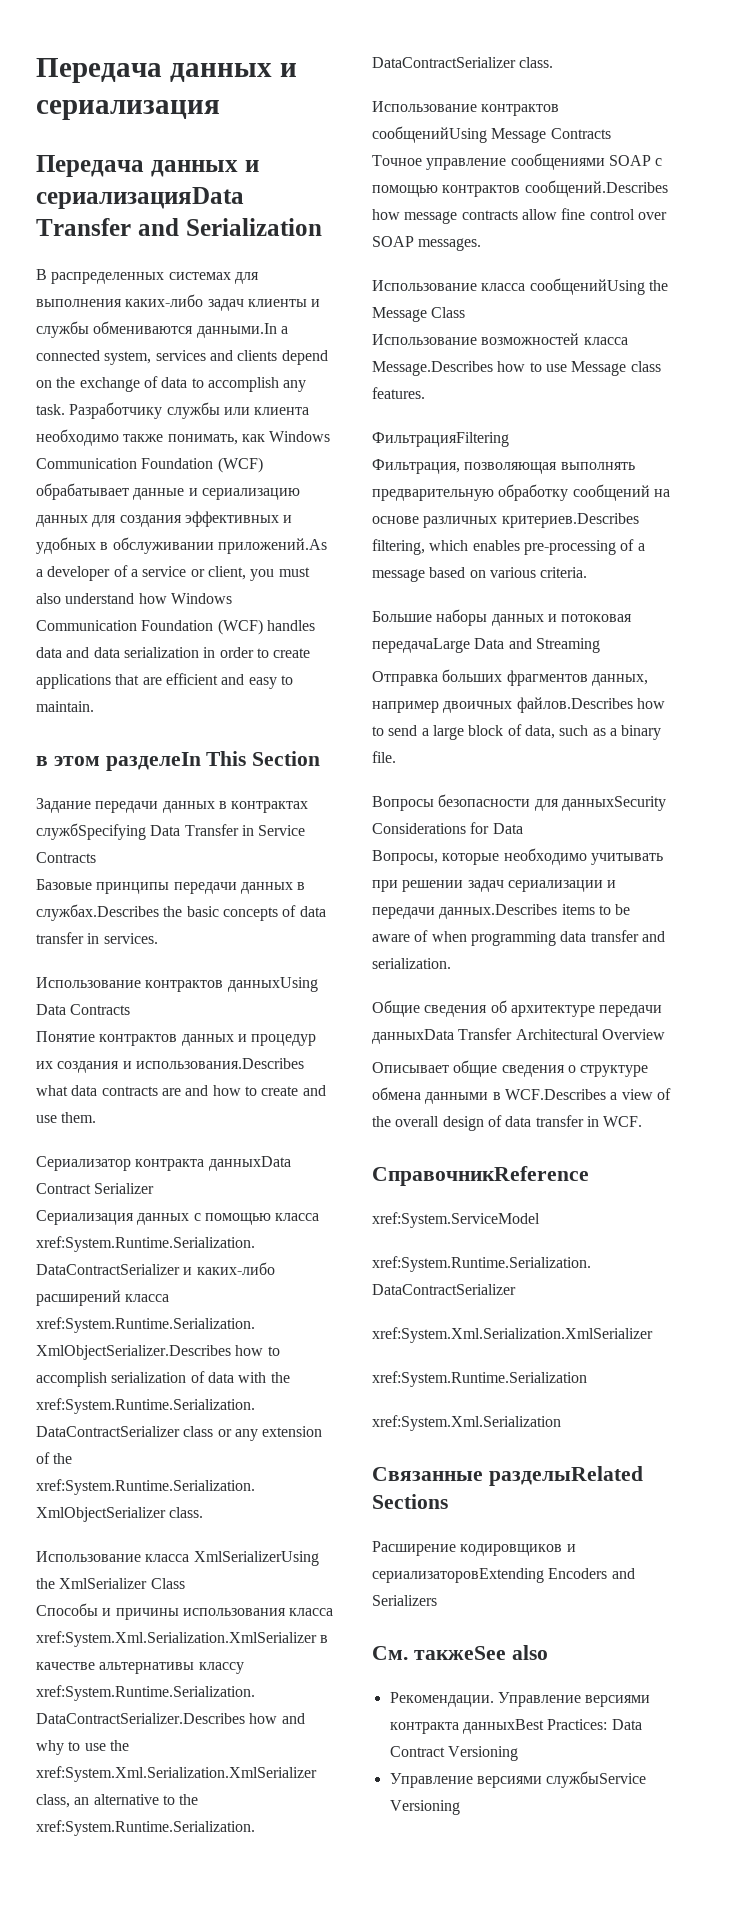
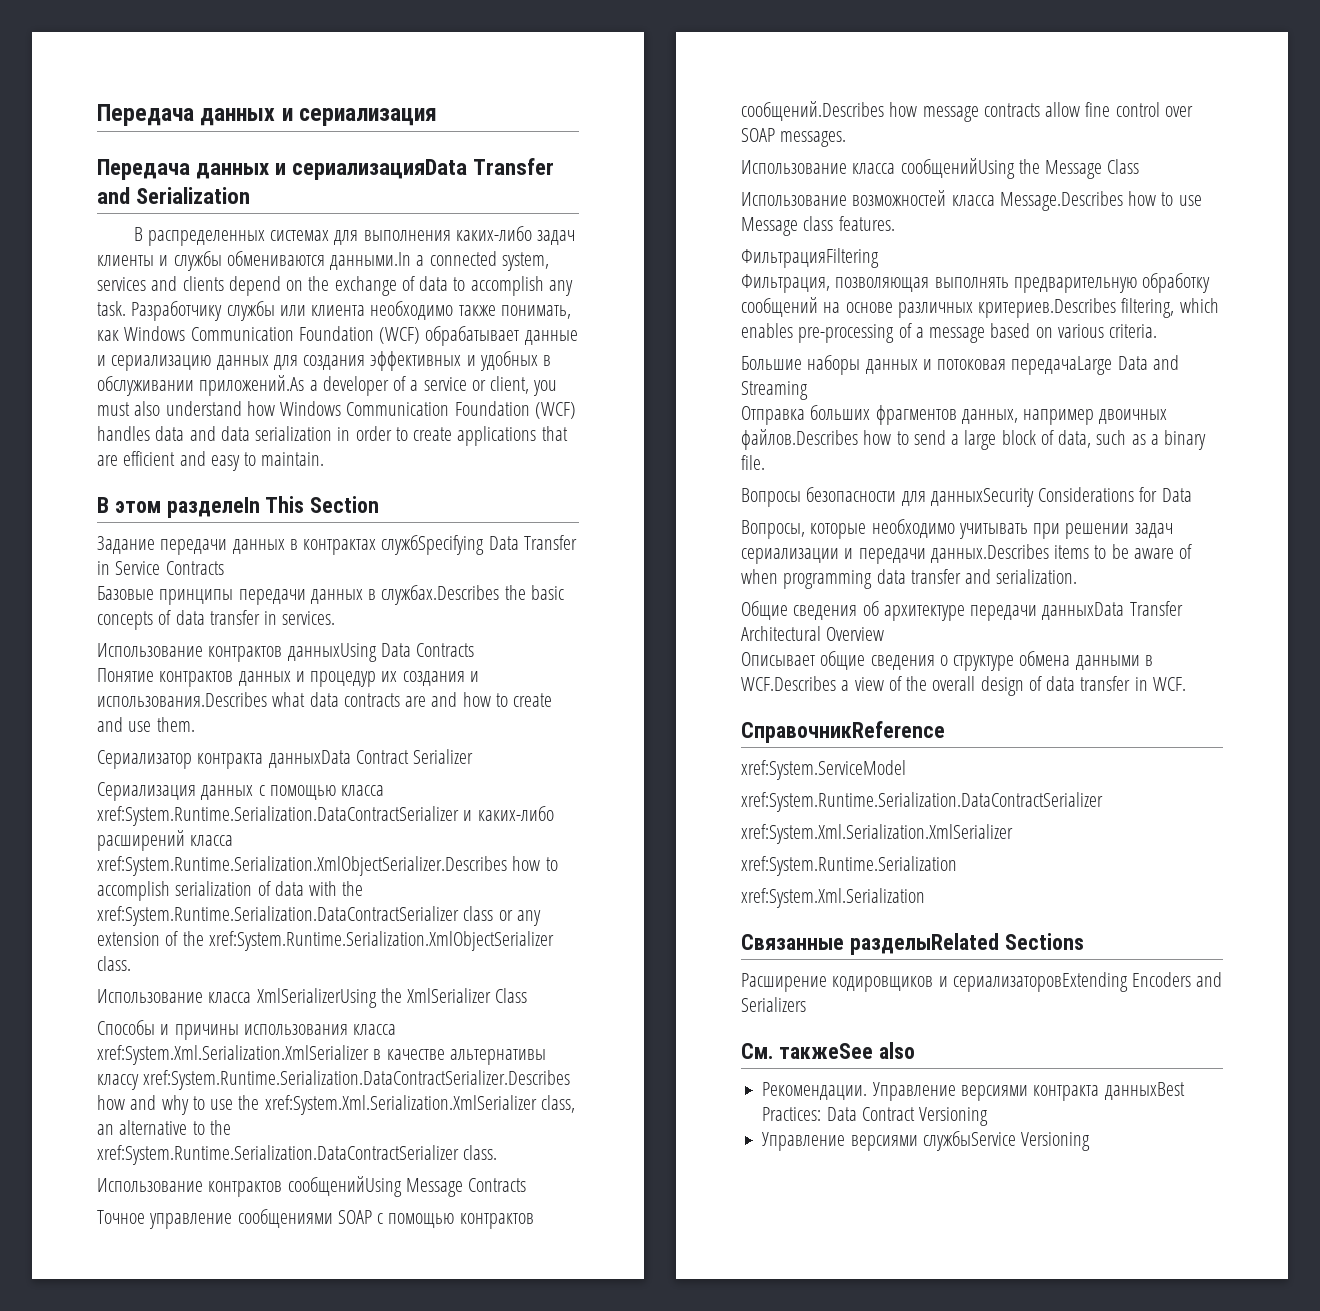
[36,756,48,766] в -> [97,497,109,513] В

